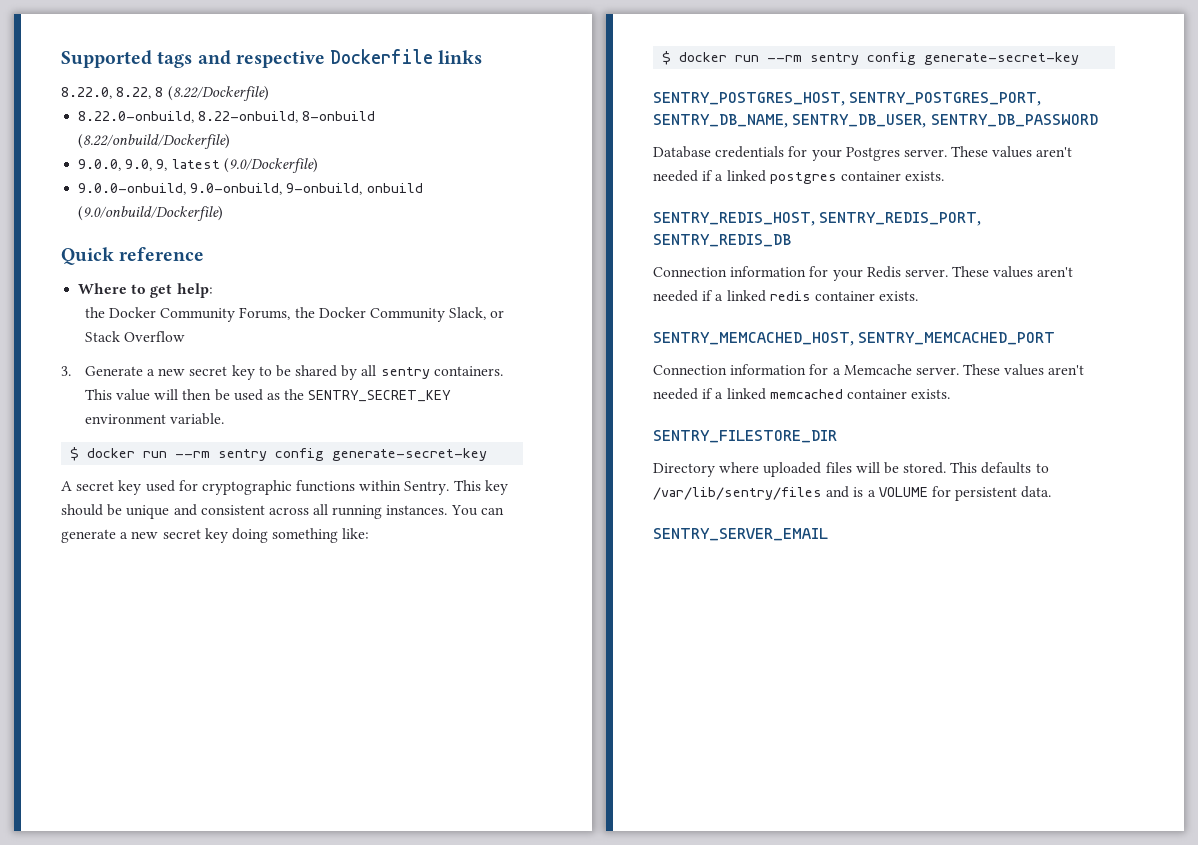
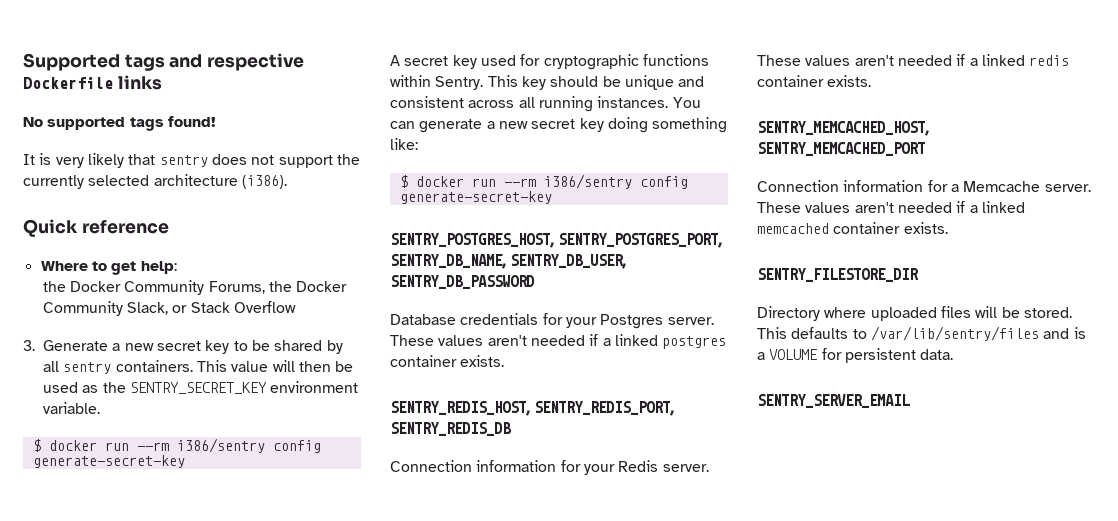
[61,86,269,101] [78,111,376,123] [78,134,231,149] [78,158,318,173] [78,183,423,195] [78,206,224,221] 8.22.0, 8.22, 8 (8.22/Dockerfile) // 8.22.0-onbuild, 8.22-onbuild, 8-onbuild (8.22/onbuild/Dockerfile) // 9.0.0, 9.0, 9, latest (9.0/Dockerfile) // 9.0.0-onbuild, 9.0-onbuild, 9-onbuild, onbuild (9.0/onbuild/Dockerfile) -> [23,116,216,131] [23,153,360,168] [23,174,287,189] No supported tags found! // It is very likely that sentry does not support the currently selected architecture (i386).
[218,449,268,461] sentry -> [176,438,265,453] i386/sentry
[810,53,860,65] sentry -> [543,174,632,189] i386/sentry

